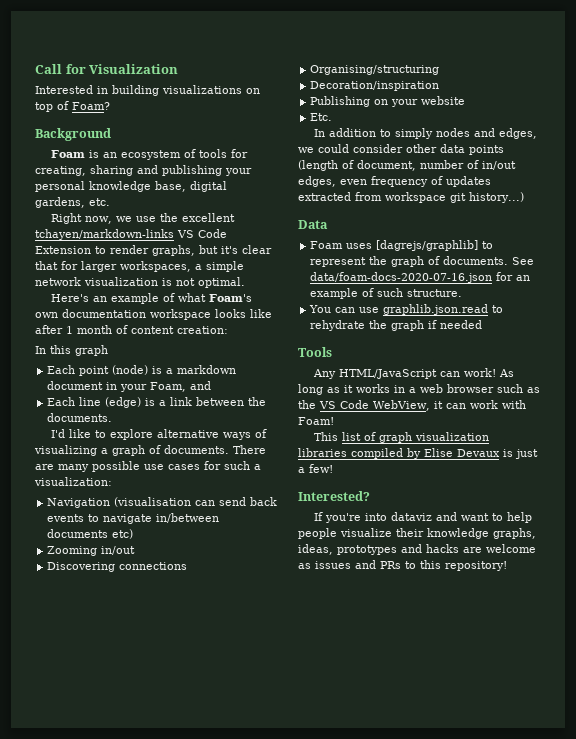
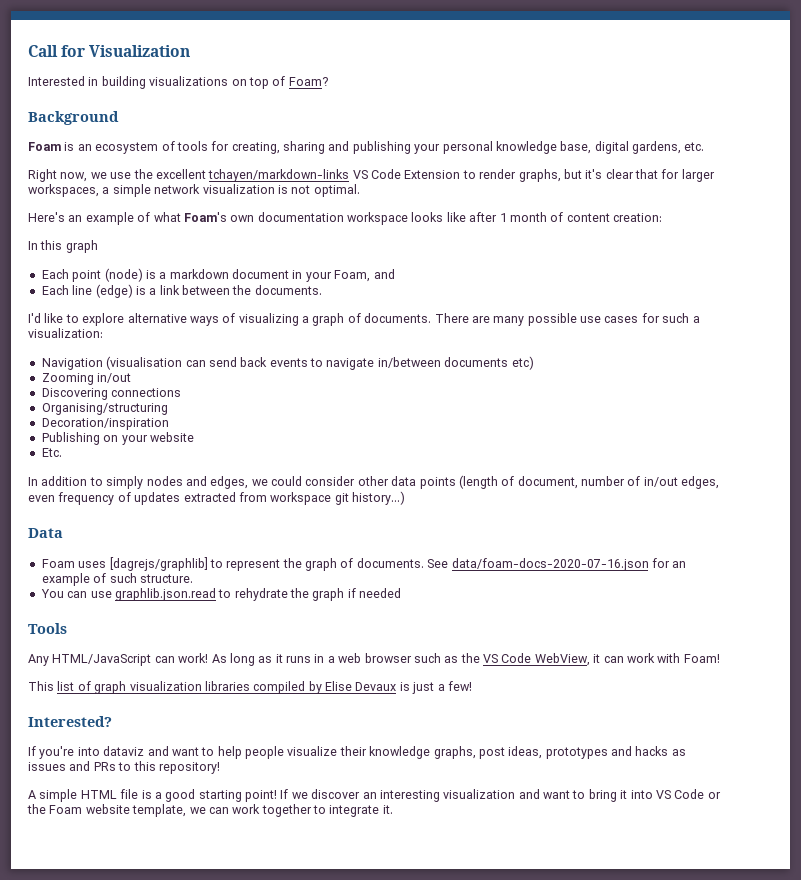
[356,384,390,393] works -> [286,656,311,663] runs
(536, 533) none -> [478,747,505,759] post
[463,544,536,553] are welcome -> (669, 751) none
(507, 566) none -> [28,789,721,802] [27,804,393,817] // A simple HTML file is a good starting point! If we discover an interesting visualization and want to bring it into VS Code or the Foam website template, we can work together to integrate it.

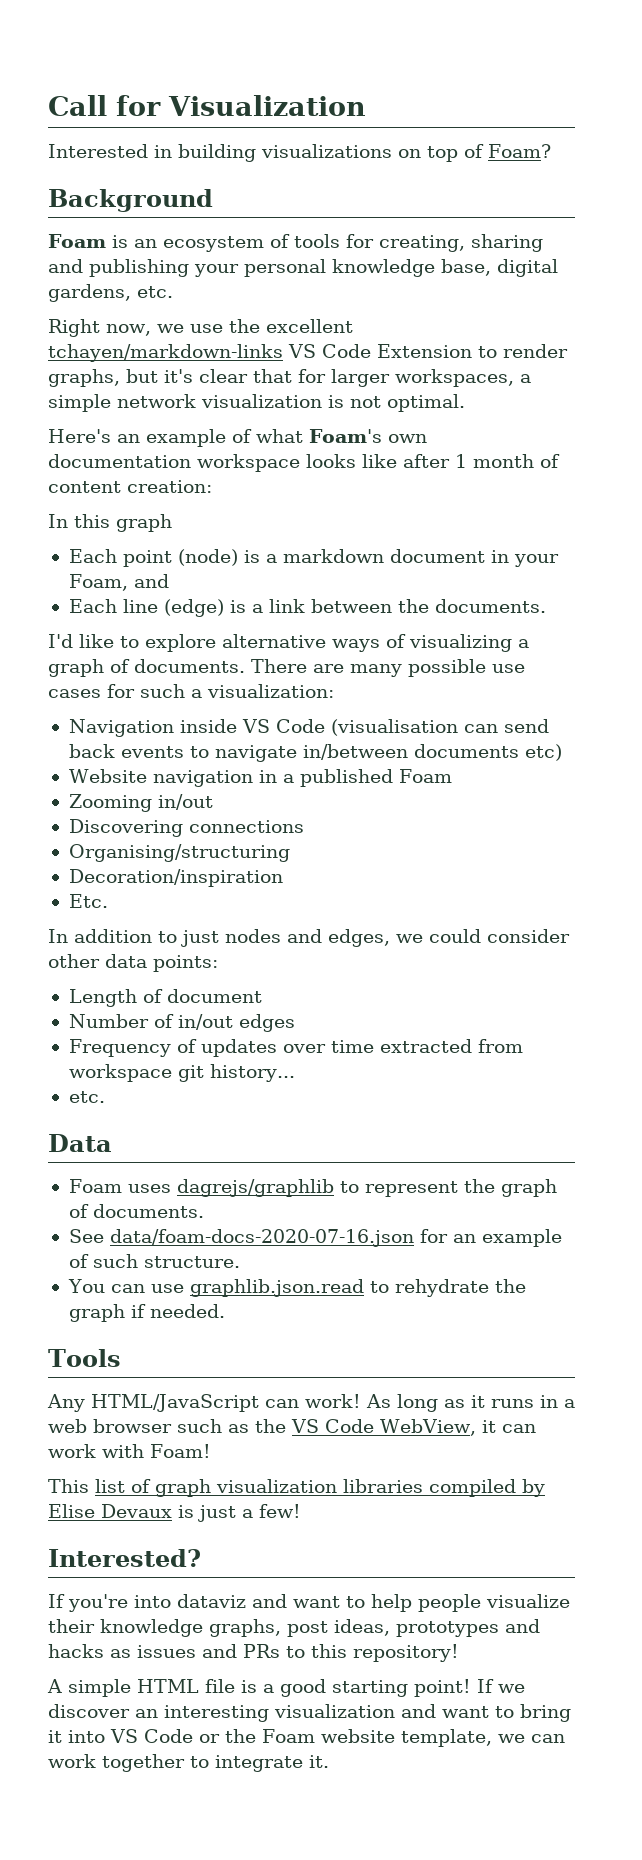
(103, 364) none -> [179,719,325,733] inside VS Code
(534, 363) none -> [68,769,452,787] // Website navigation in a published Foam
[41,432,194,445] // Publishing on your website -> (283, 878) none
[106,476,144,489] simply -> [181,930,219,947] just
[419,475,720,489] [28,492,181,505] points (length of document, number of in/out edges, even frequency of updates -> [153,955,218,972] [68,989,262,1007] [68,1014,295,1032] [68,1039,374,1057] points: // Length of document // Number of in/out edges // Frequency of updates over time
[352,491,405,505] history...) -> [209,1064,295,1082] [68,1091,105,1103] history... // etc.
[109,557,208,571] [dagrejs/graphlib] -> [176,1179,334,1197] dagrejs/graphlib
(424, 563) none -> (204, 1211) //
[359,588,402,598] needed -> [149,1304,225,1318] needed.

